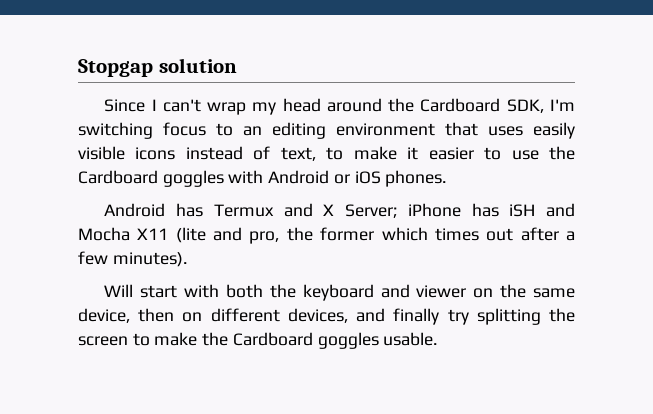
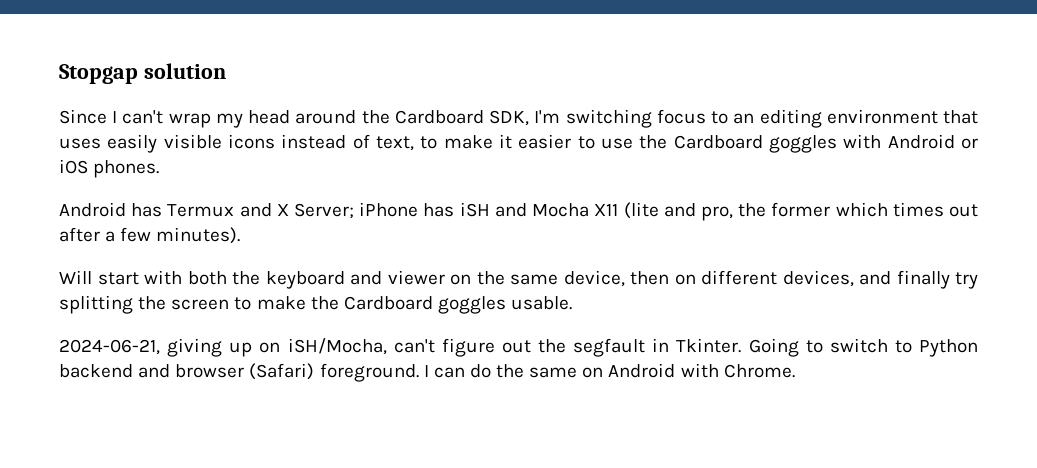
(438, 339) none -> [59,338,978,357] [59,363,795,382] // 2024-06-21, giving up on iSH/Mocha, can't figure out the segfault in Tkinter. Going to switch to Python backend and browser (Safari) foreground. I can do the same on Android with Chrome.

